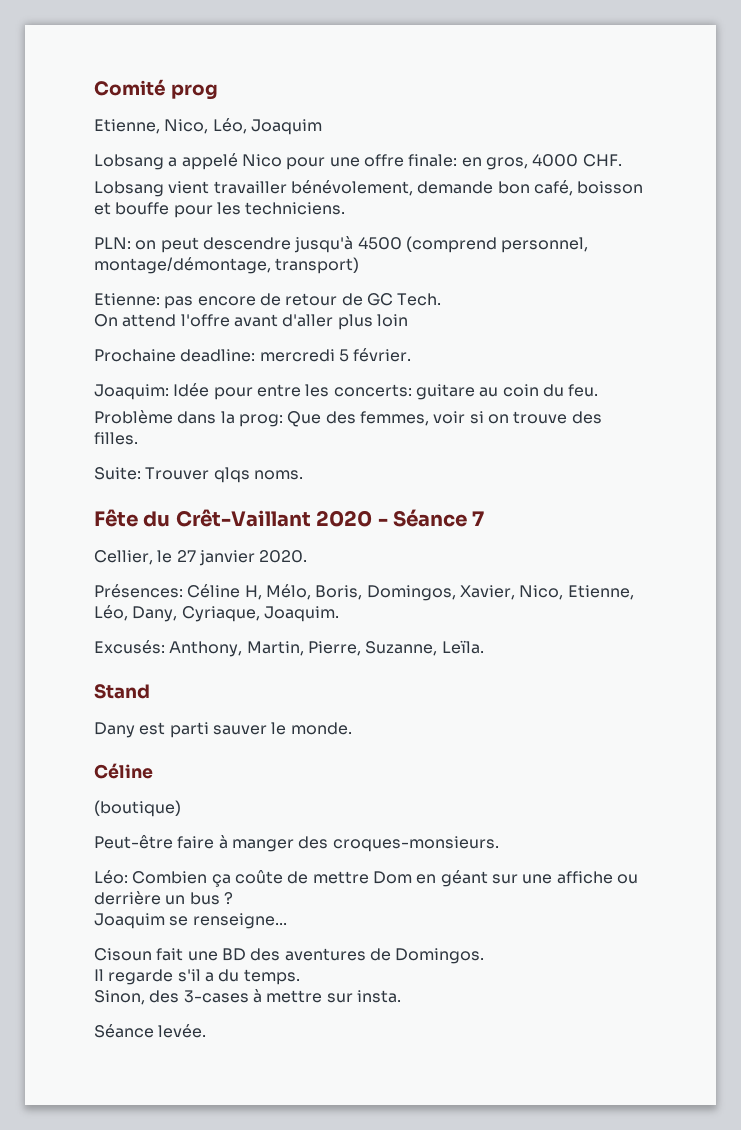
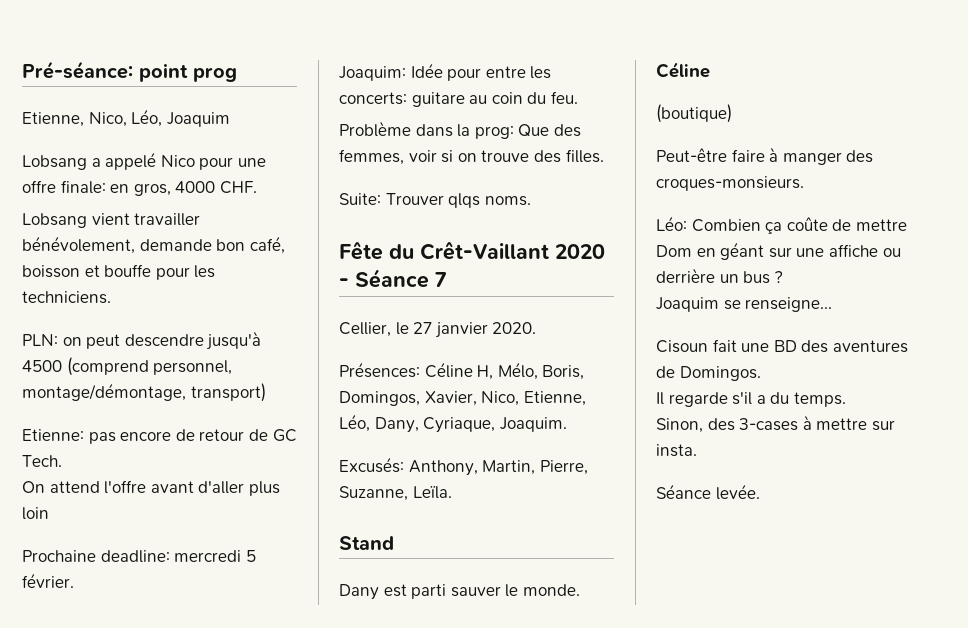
[94,79,166,96] Comité -> [22,61,188,82] Pré-séance: point

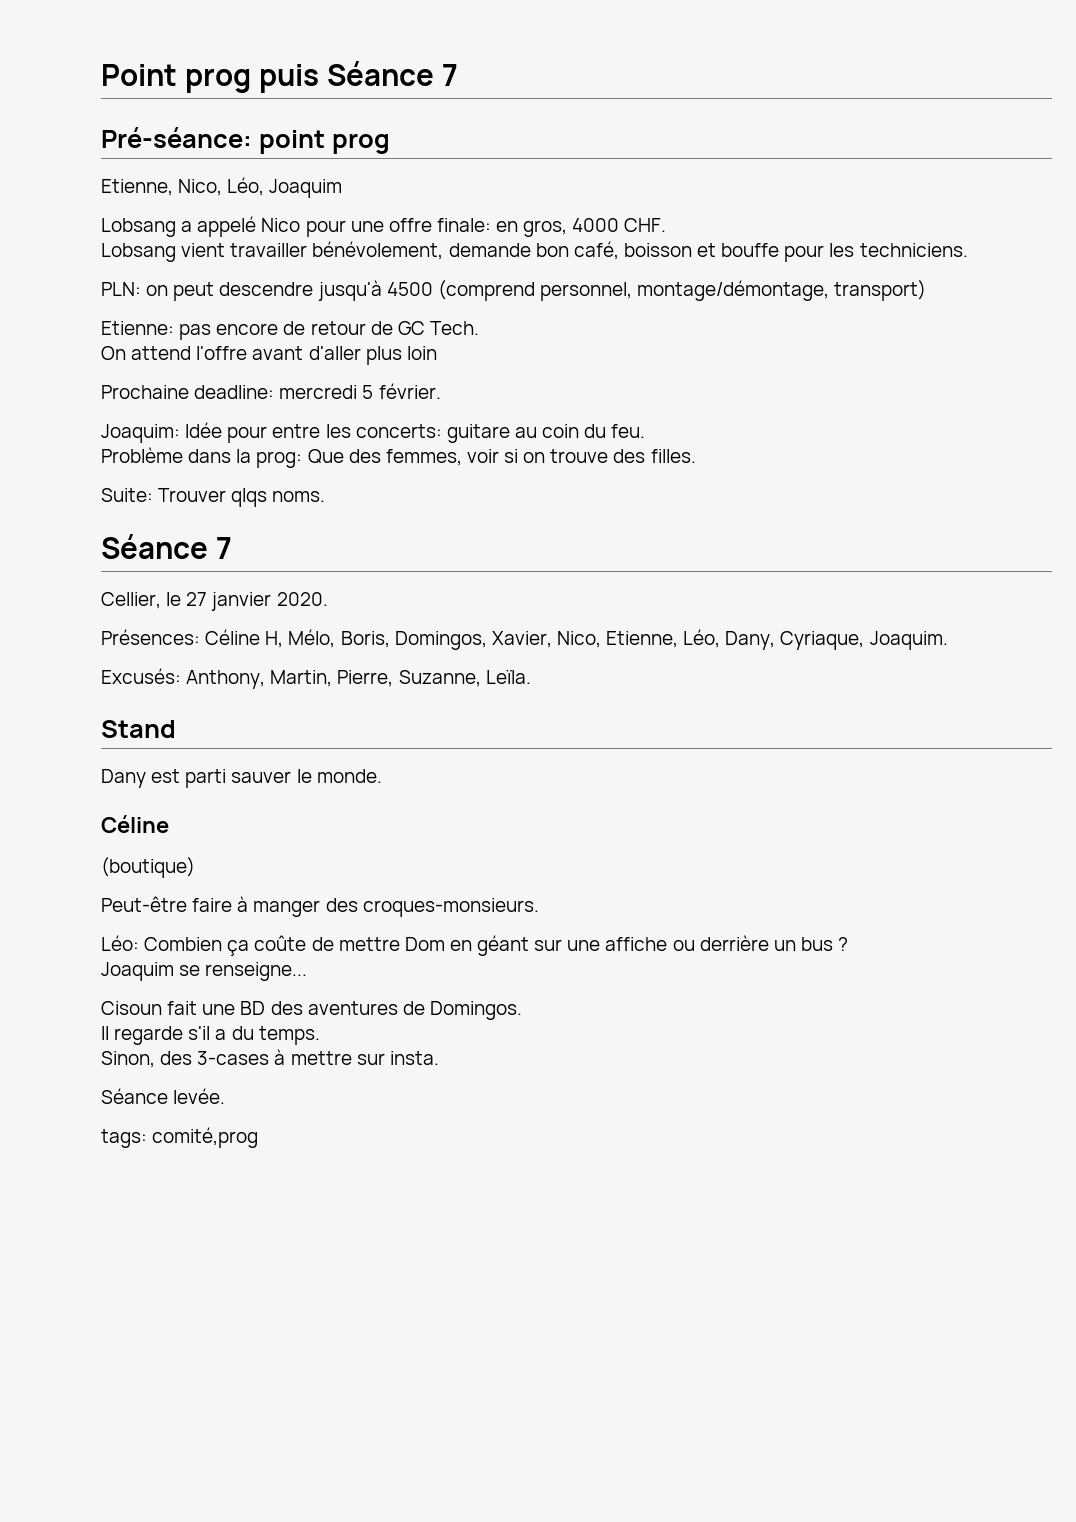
(22, 70) none -> [101,61,458,93] Point prog puis Séance 7 //
[339,242,605,260] [339,278,349,287] Fête du Crêt-Vaillant 2020 - -> (326, 496) none
(760, 492) none -> [101,1127,259,1148] // tags: comité,prog

